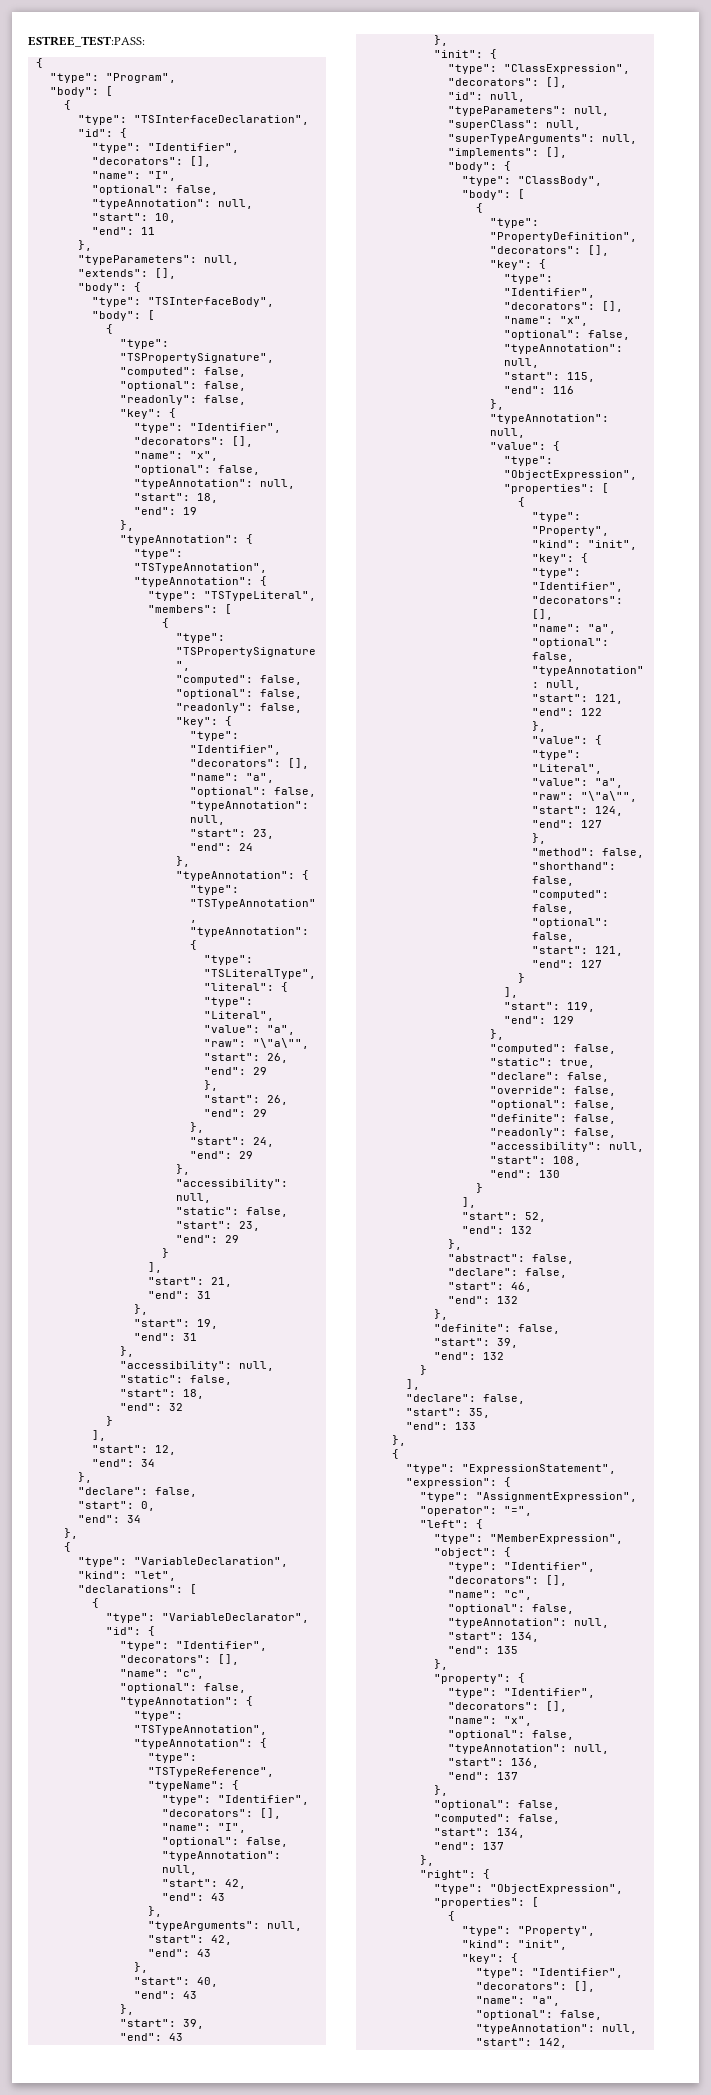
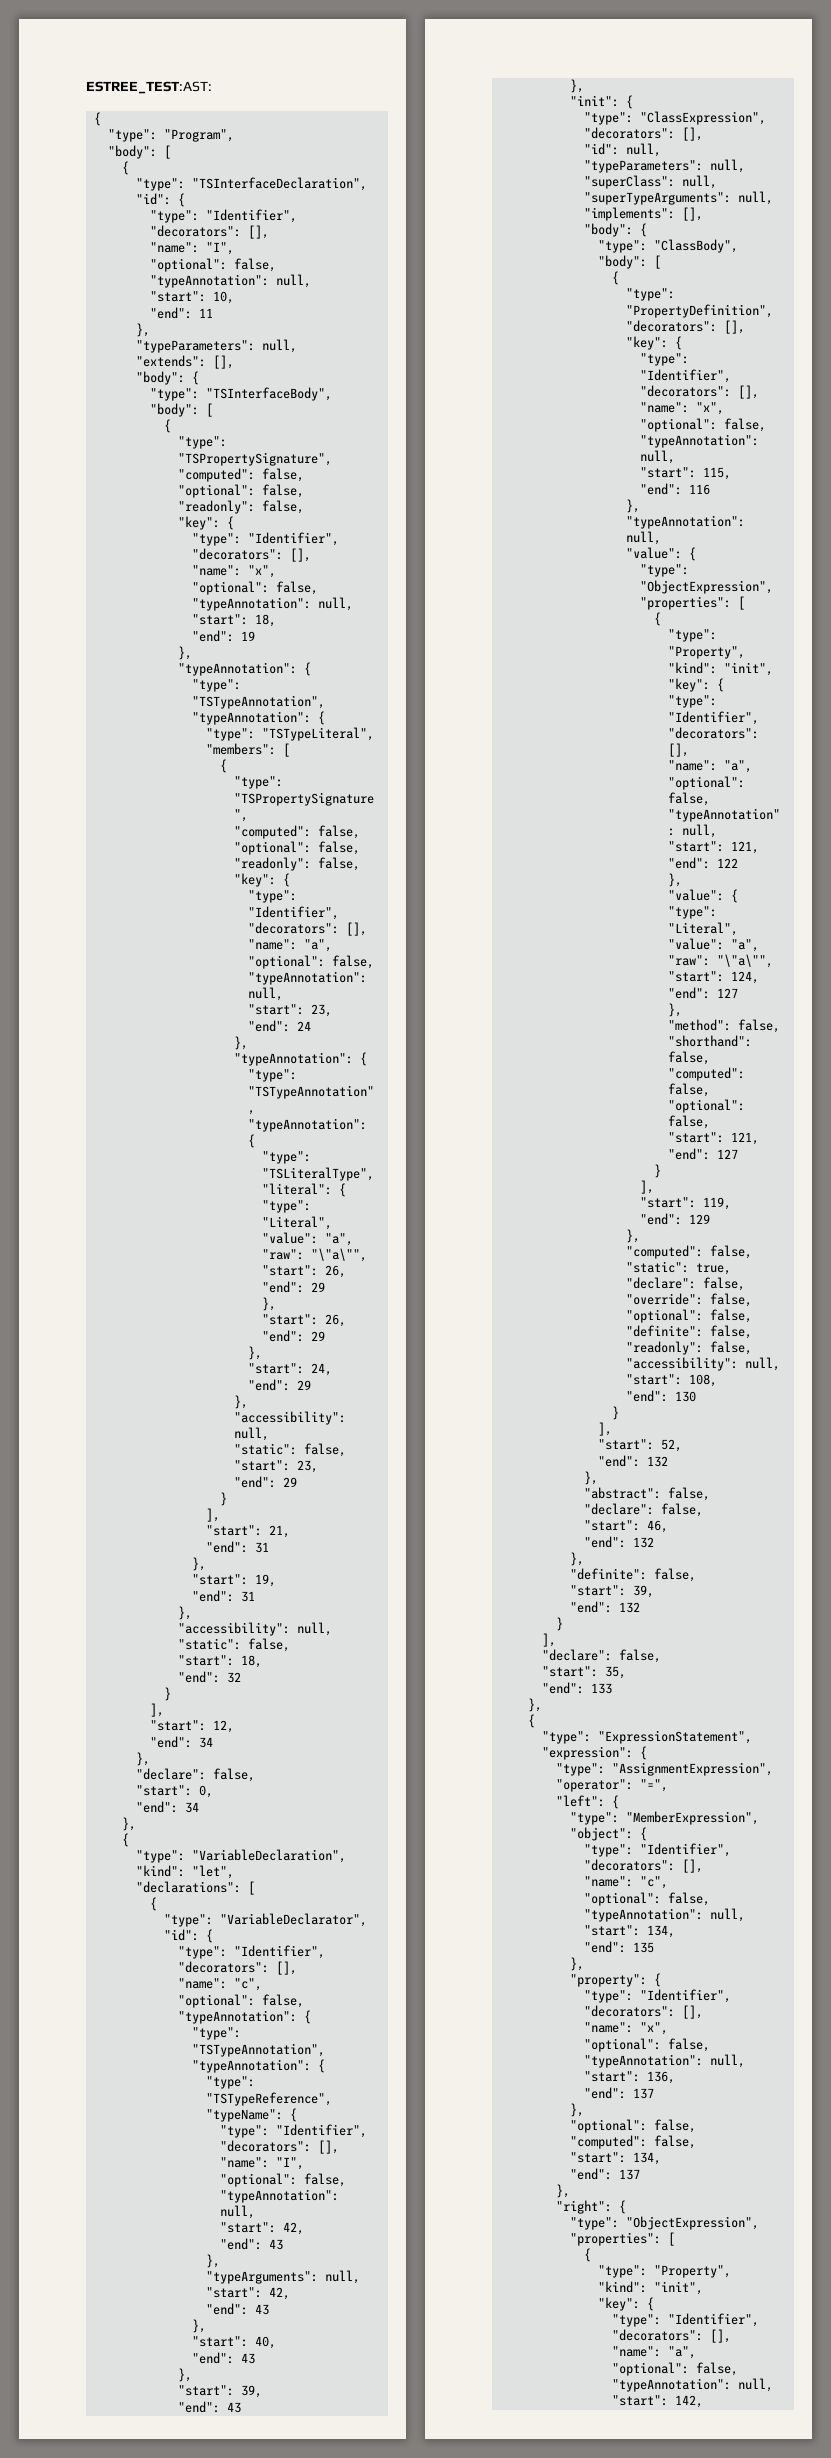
[28,36,145,47] ESTREE_TEST:PASS: -> [86,81,212,94] ESTREE_TEST:AST:

